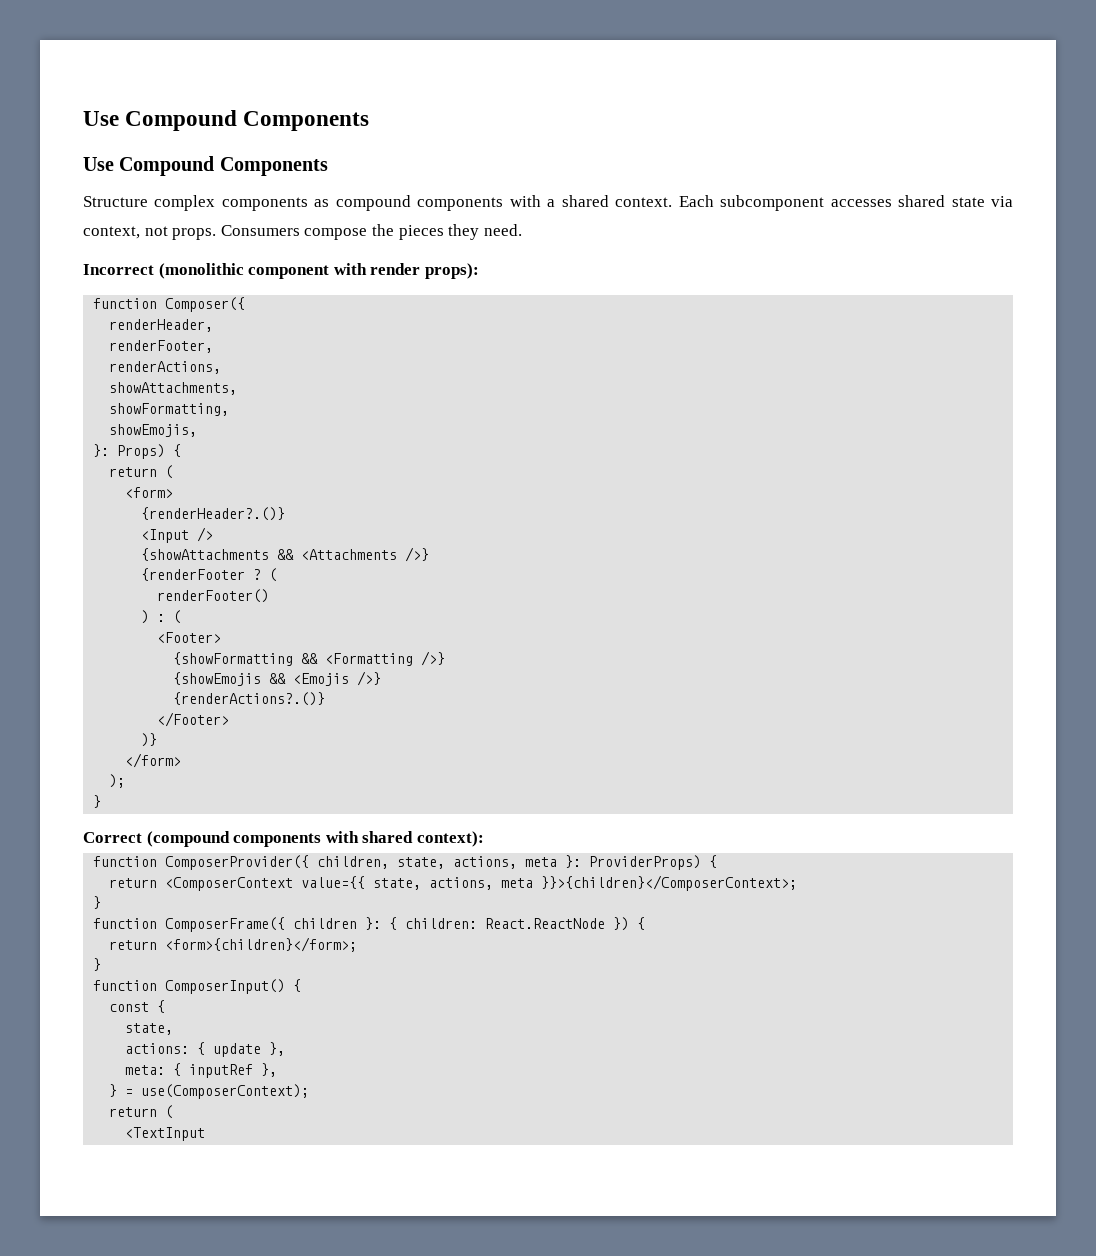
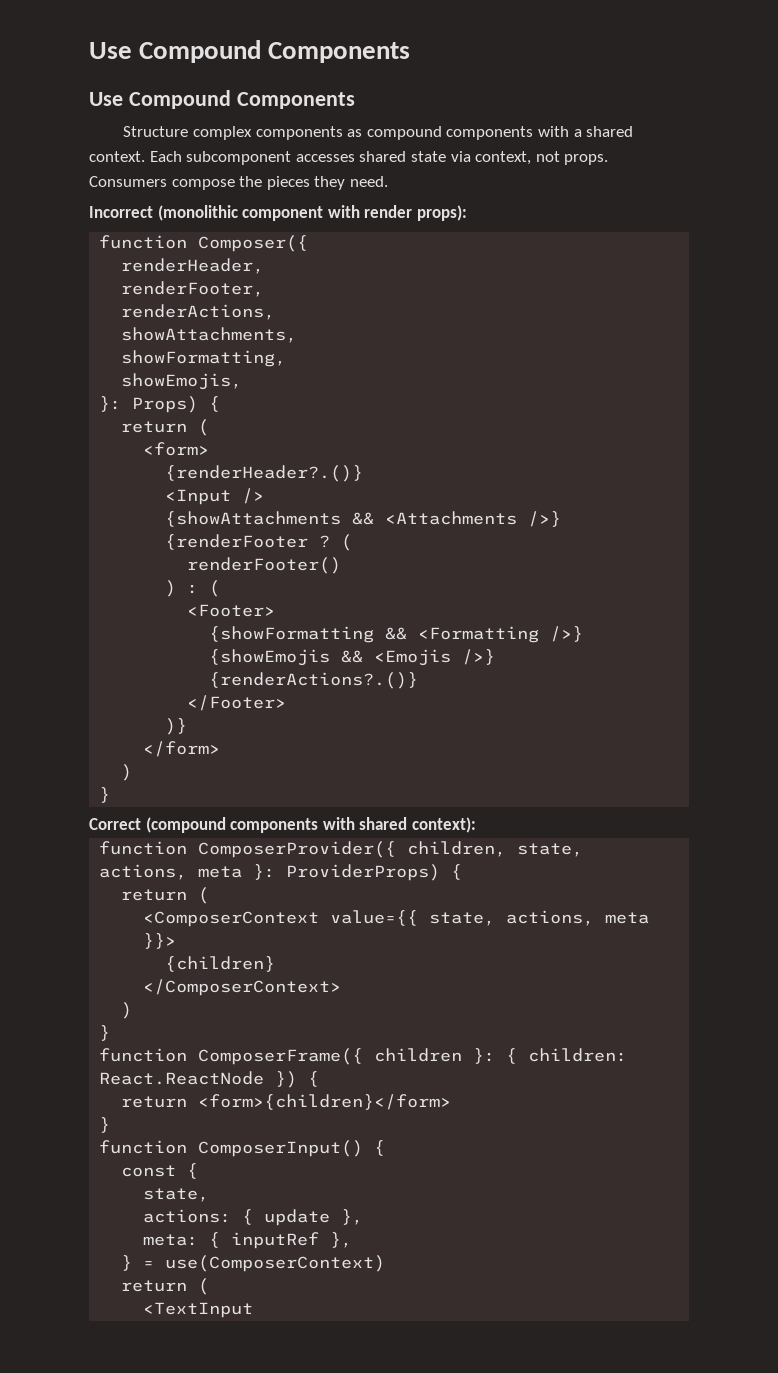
[109,774,126,788] ); -> [121,764,133,781] )
(158, 883) none -> [198,887,210,904] ( //
[541,875,798,891] }}>{children}</ComposerContext>; -> [143,933,177,949] [165,956,276,972] [143,979,342,996] [121,1002,133,1019] }}> // {children} // </ComposerContext> // )
[165,937,358,952] <form>{children}</form>; -> [198,1094,452,1110] <form>{children}</form>
[141,1084,310,1099] use(ComposerContext); -> [165,1255,386,1272] use(ComposerContext)

